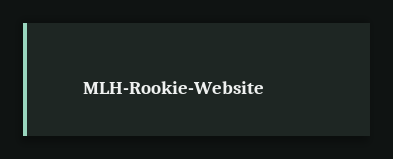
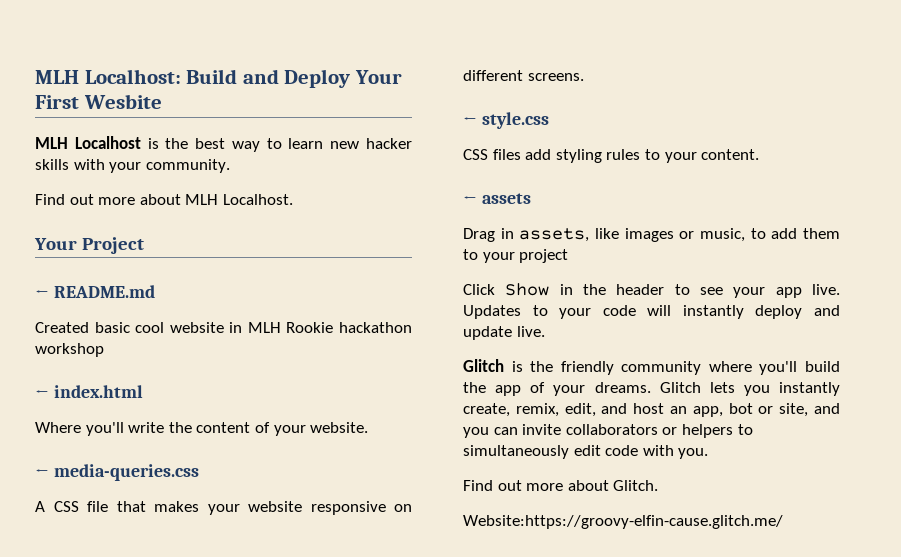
[83,81,264,94] MLH-Rookie-Website -> [35,69,402,88] [35,94,162,109] [35,136,412,152] [35,159,230,173] [35,194,293,205] [34,237,145,254] [35,285,155,298] [35,322,412,333] [35,343,104,357] [35,385,143,398] [35,422,369,436] [35,464,199,481] [35,501,412,515] [463,70,584,81] [463,112,549,129] [463,149,760,163] [463,193,531,204] [463,228,840,242] [463,249,569,263] [463,283,840,298] [463,305,840,319] [463,326,545,340] [463,359,840,375] [463,382,840,396] [463,403,840,417] [463,424,753,438] [463,445,709,459] [463,480,659,491] [463,515,783,529] MLH Localhost: Build and Deploy Your First Wesbite // MLH Localhost is the best way to learn new hacker skills with your community. // Find out more about MLH Localhost. // Your Project // ← README.md // Created basic cool website in MLH Rookie hackathon workshop // ← index.html // Where you'll write the content of your website. // ← media-queries.css // A CSS file that makes your website responsive on different screens. // ← style.css // CSS files add styling rules to your content. // ← assets // Drag in assets, like images or music, to add them to your project // Click Show in the header to see your app live. Updates to your code will instantly deploy and update live. // Glitch is the friendly community where you'll build the app of your dreams. Glitch lets you instantly create, remix, edit, and host an app, bot or site, and you can invite collaborators or helpers to simultaneously edit code with you. // Find out more about Glitch. // Website:https://groovy-elfin-cause.glitch.me/

